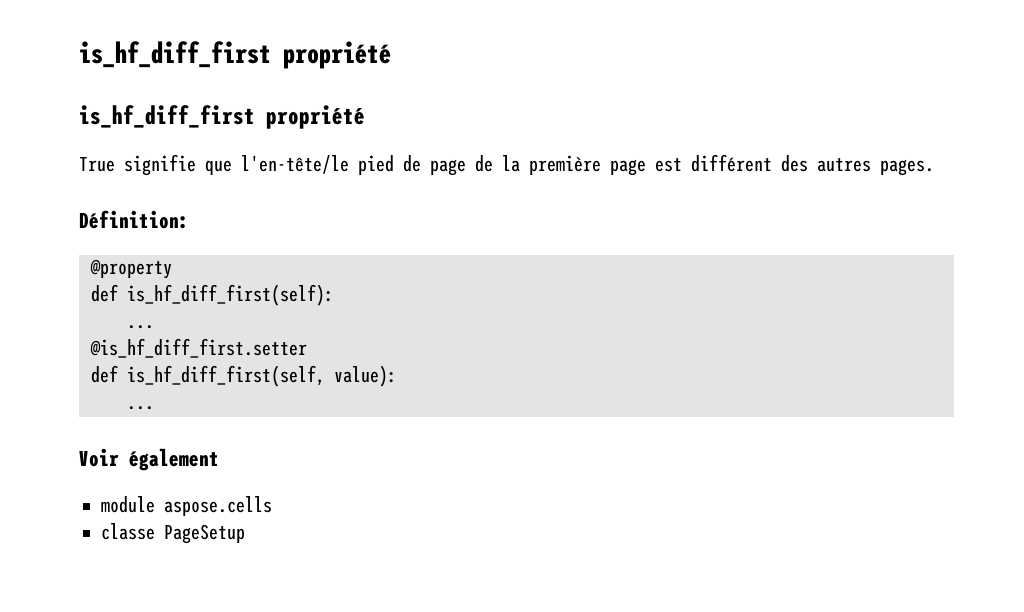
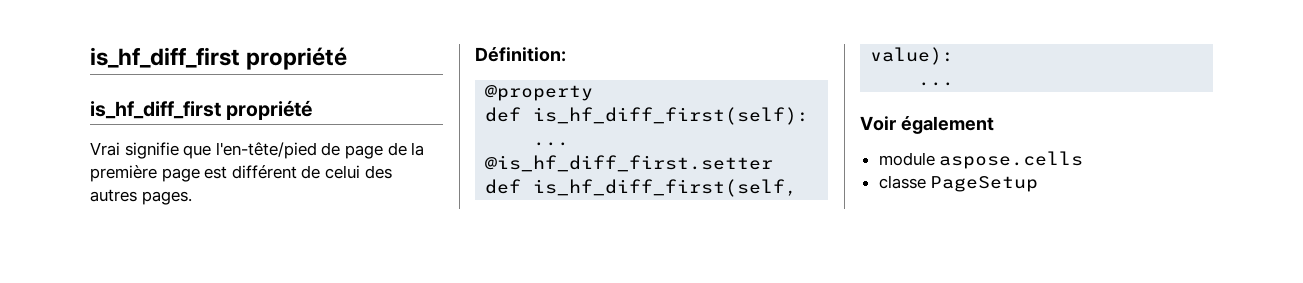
[79,157,115,172] True -> [90,142,120,156] Vrai
[241,155,394,175] l'en-tête/le pied -> [215,142,317,159] l'en-tête/pied
(772, 163) none -> [301,165,360,179] de celui

